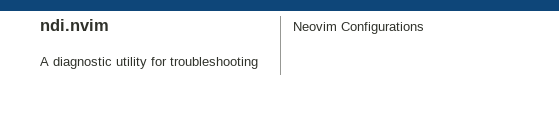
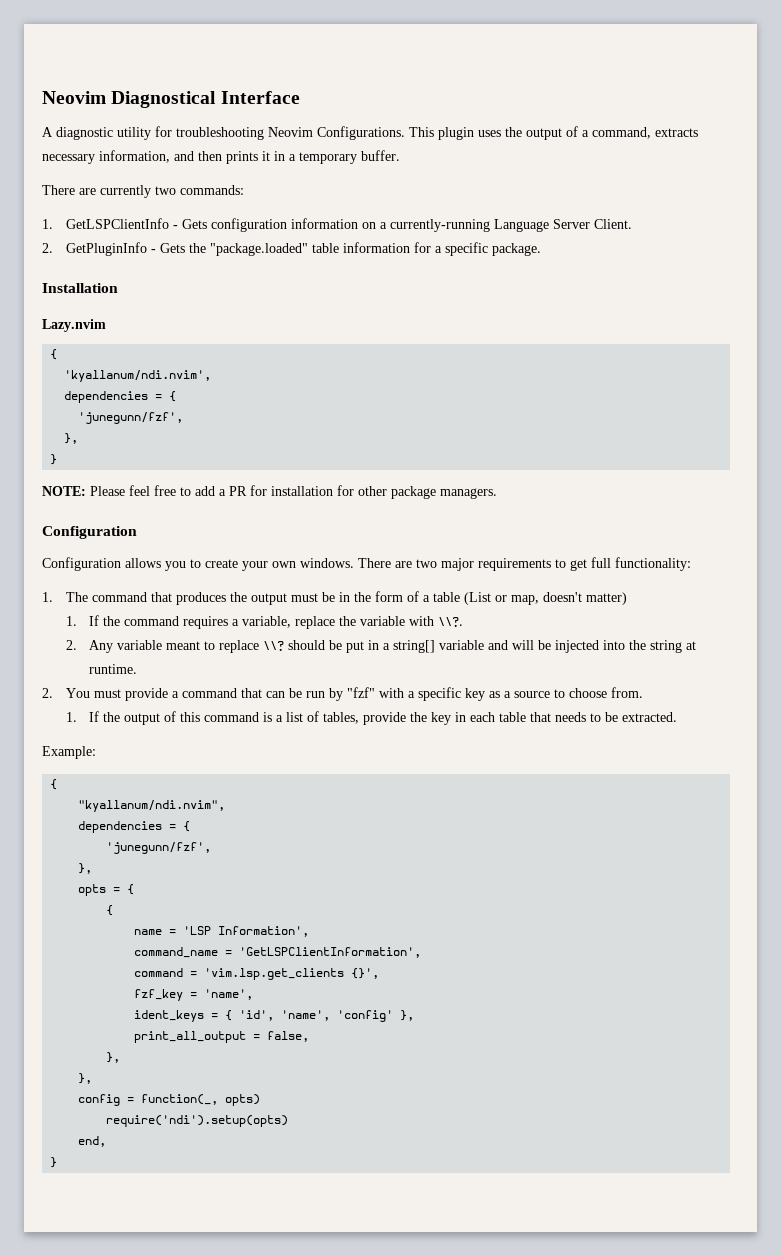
[40,19,109,31] ndi.nvim -> [42,91,300,108] Neovim Diagnostical Interface
[341,22,424,34] Configurations -> [317,126,698,140] [42,150,400,164] [42,185,244,198] [42,218,632,232] [42,242,541,256] [42,283,118,293] [42,319,106,332] [50,349,58,360] [64,370,212,382] [64,391,177,403] [78,412,184,424] [64,433,79,444] [50,454,58,465] [42,485,497,499] [42,526,137,539] [42,557,691,571] [42,591,627,605] [65,615,464,629] [65,640,697,653] [89,664,138,674] [42,687,643,701] [65,711,678,725] [42,746,96,759] [50,779,58,790] [78,800,226,812] [78,821,191,833] [106,842,212,854] [78,863,93,874] [78,884,135,896] [106,905,114,916] [134,926,310,937] [134,947,422,958] [134,968,380,980] [134,989,254,1001] [134,1010,415,1022] [134,1031,310,1043] [106,1052,121,1063] [78,1073,93,1084] [78,1094,261,1106] [106,1115,289,1127] [78,1136,107,1147] [50,1157,58,1168] Configurations. This plugin uses the output of a command, extracts necessary information, and then prints it in a temporary buffer. // There are currently two commands: // 1. GetLSPClientInfo - Gets configuration information on a currently-running Language Server Client. // 2. GetPluginInfo - Gets the "package.loaded" table information for a specific package. // Installation // Lazy.nvim // { // 'kyallanum/ndi.nvim', // dependencies = { // 'junegunn/fzf', // }, // } // NOTE: Please feel free to add a PR for installation for other package managers. // Configuration // Configuration allows you to create your own windows. There are two major requirements to get full functionality: // 1. The command that produces the output must be in the form of a table (List or map, doesn't matter) // 1. If the command requires a variable, replace the variable with \\?. // 2. Any variable meant to replace \\? should be put in a string[] variable and will be injected into the string at runtime. // 2. You must provide a command that can be run by "fzf" with a specific key as a source to choose from. // 1. If the output of this command is a list of tables, provide the key in each table that needs to be extracted. // Example: // { // "kyallanum/ndi.nvim", // dependencies = { // 'junegunn/fzf', // }, // opts = { // { // name = 'LSP Information', // command_name = 'GetLSPClientInformation', // command = 'vim.lsp.get_clients {}', // fzf_key = 'name', // ident_keys = { 'id', 'name', 'config' }, // print_all_output = false, // }, // }, // config = function(_, opts) // require('ndi').setup(opts) // end, // }

